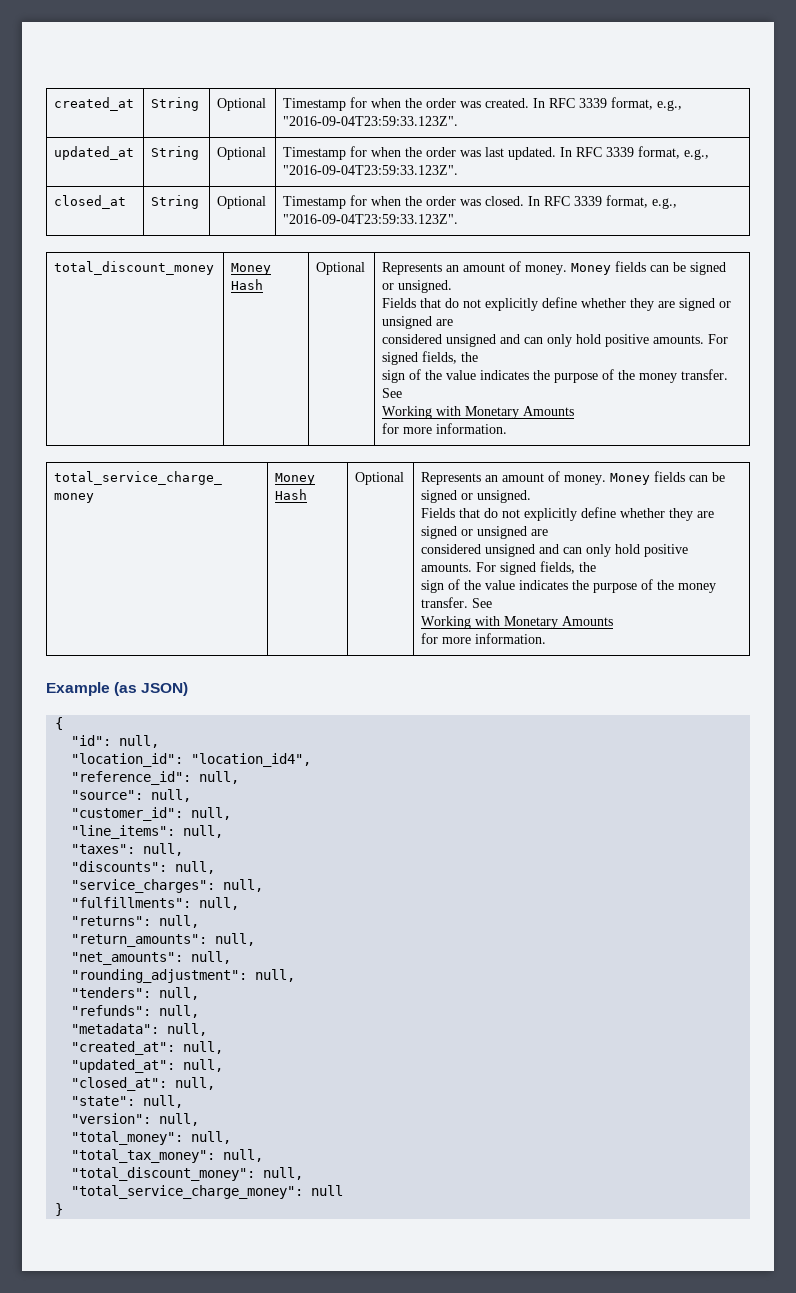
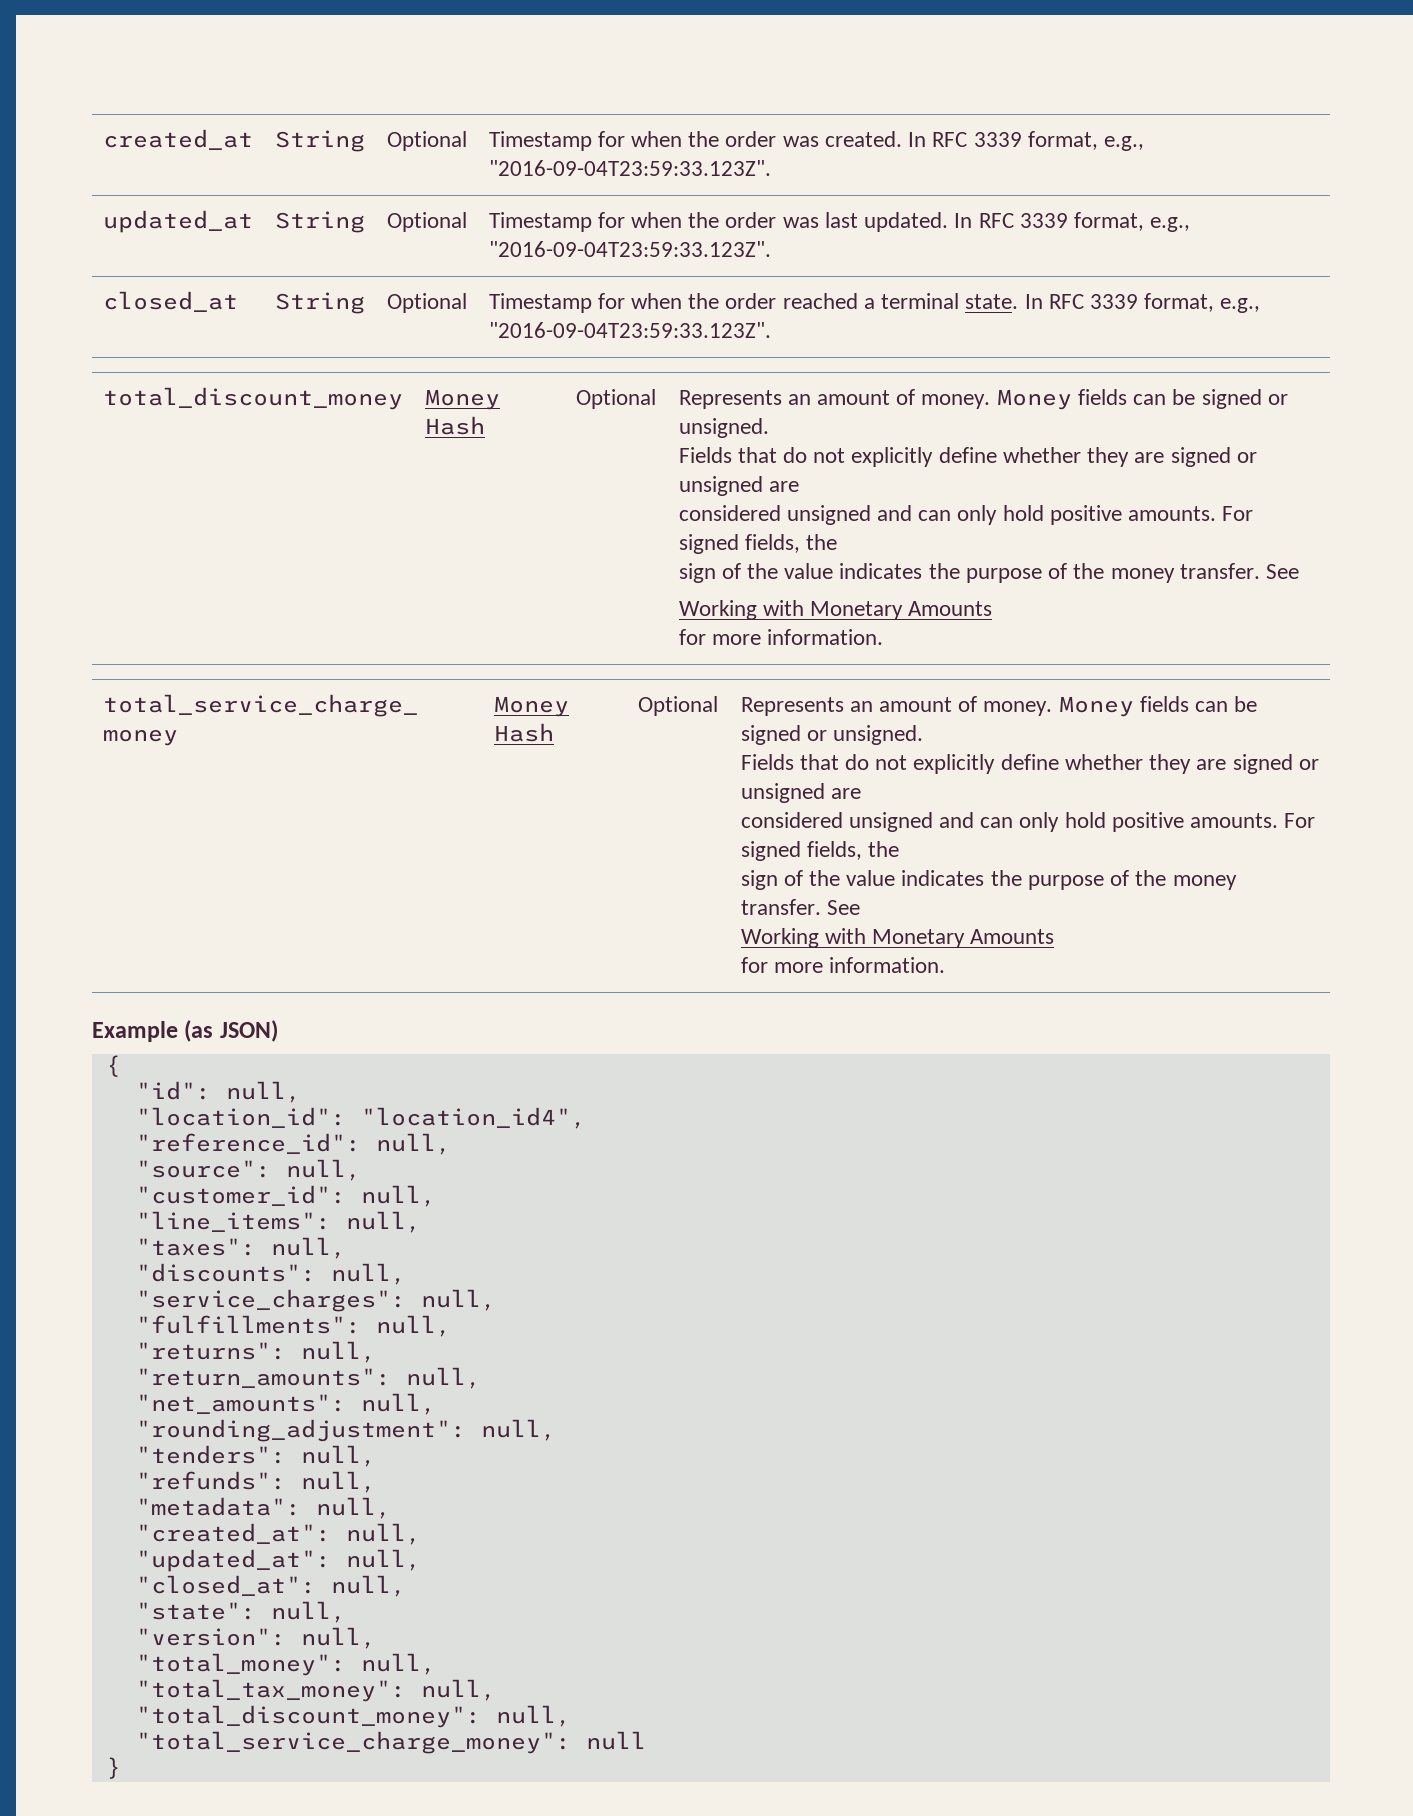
[460,196,525,206] was closed. -> [782,293,1019,309] reached a terminal state.

